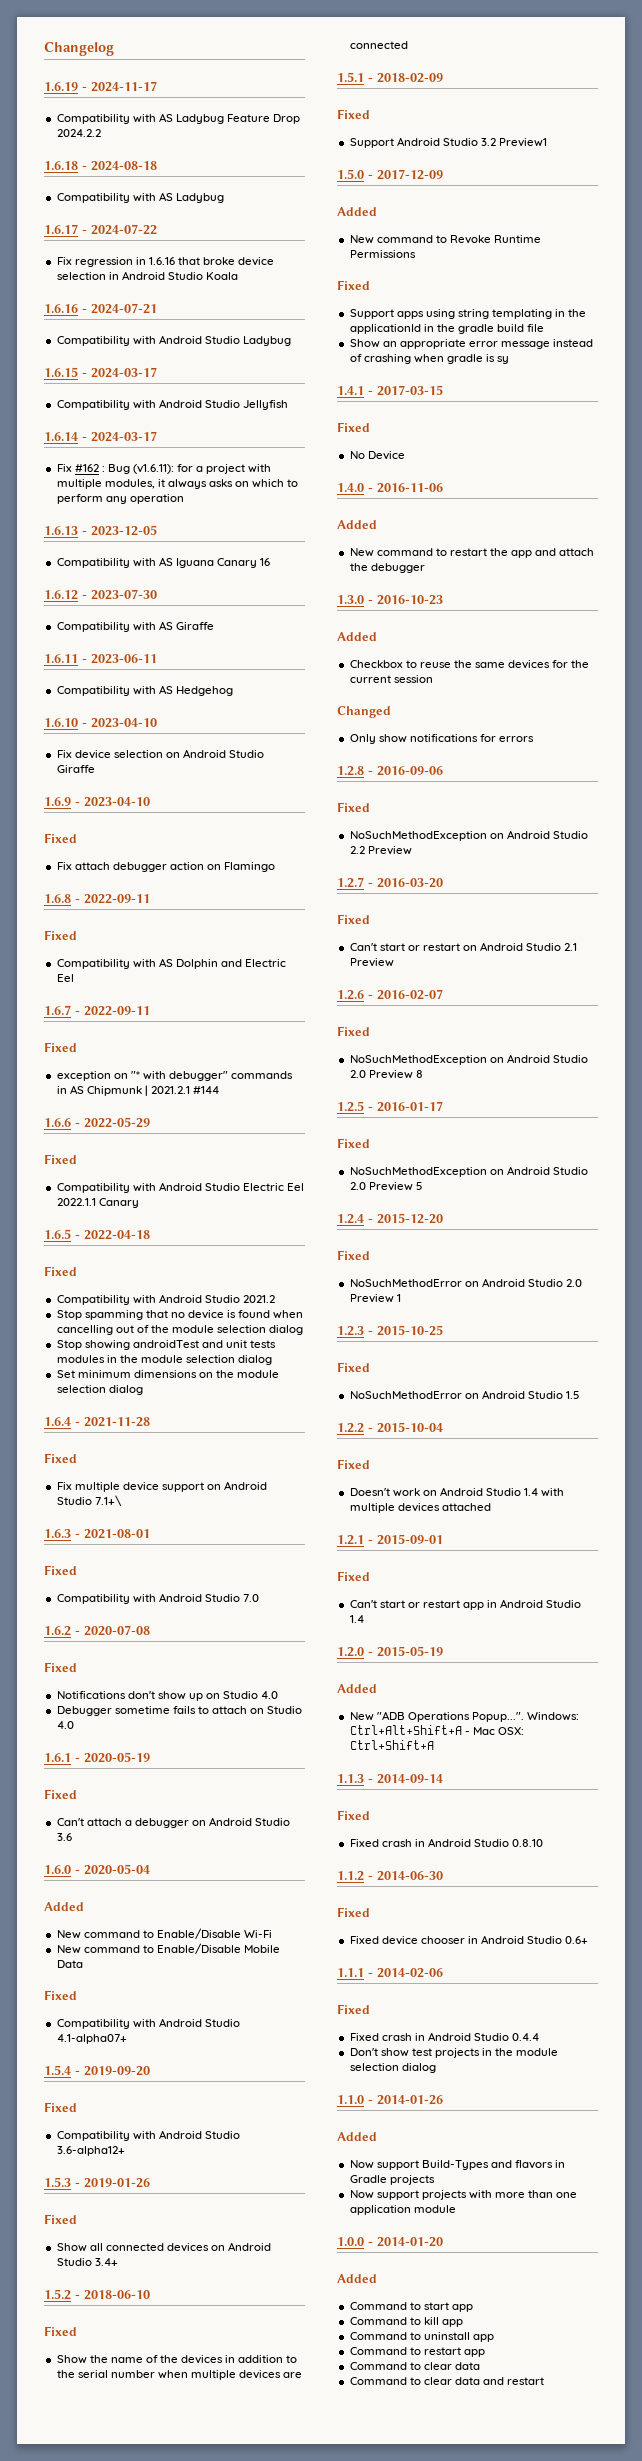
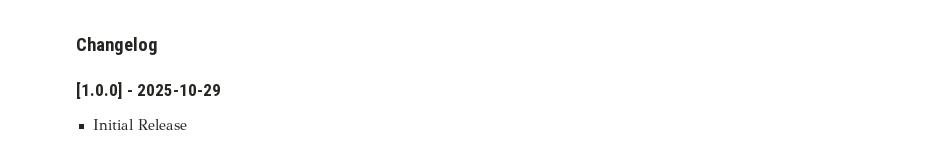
[44,81,157,92] [56,113,301,124] [56,129,101,137] [44,161,157,171] [56,192,224,203] [44,224,157,235] [56,257,275,267] [56,271,239,280] [44,303,157,314] [56,335,292,346] [44,367,157,378] [56,399,289,410] [44,431,157,442] [56,464,272,474] [56,479,299,489] [56,494,184,504] [44,525,157,536] [56,557,271,568] [44,589,157,600] [56,621,214,632] [44,654,157,664] [56,685,233,696] [44,718,157,728] [56,749,265,759] [56,765,95,773] [44,797,150,807] [44,833,77,843] [56,862,276,872] [44,894,150,904] [44,930,77,940] [56,958,287,969] [56,974,74,982] [44,1005,150,1016] [44,1042,77,1052] [56,1071,294,1081] [56,1085,220,1096] [44,1117,150,1128] [44,1154,77,1164] [56,1182,305,1193] [56,1198,139,1208] [44,1229,150,1240] [44,1266,77,1276] [56,1294,276,1305] [56,1310,304,1320] [56,1325,304,1335] [56,1340,277,1350] [56,1355,273,1365] [56,1370,280,1378] [56,1385,143,1395] [44,1417,150,1427] [44,1453,77,1463] [56,1481,268,1492] [56,1495,122,1506] [44,1529,150,1539] [44,1565,77,1575] [56,1593,260,1604] [44,1625,150,1636] [44,1662,77,1672] [56,1691,279,1701] [56,1706,303,1716] [56,1721,74,1729] [44,1752,150,1763] [44,1789,77,1799] [56,1817,291,1828] [56,1833,72,1841] [44,1864,150,1875] [44,1902,84,1911] [56,1928,273,1939] [56,1943,281,1954] [56,1960,83,1968] [44,1990,77,2000] [56,2018,240,2029] [56,2034,127,2044] [44,2065,150,2076] [44,2102,77,2112] [56,2130,240,2141] [56,2146,125,2156] [44,2177,150,2188] [44,2214,77,2224] [56,2242,272,2252] [56,2258,118,2266] [44,2289,150,2300] [44,2326,77,2336] [56,2355,298,2364] [56,2370,303,2380] [349,41,408,49] [337,72,443,83] [337,109,370,119] [349,137,548,148] [337,169,443,180] [337,207,377,216] [349,235,542,244] [349,250,416,258] [337,280,370,290] [349,309,587,319] [349,324,545,334] [349,339,594,349] [349,354,510,364] [337,385,443,396] [337,422,370,432] [349,451,405,460] [337,483,443,493] [337,520,377,529] [349,548,595,558] [349,563,425,573] [337,595,443,605] [337,632,377,641] [349,660,590,669] [349,675,433,683] [337,706,391,718] [349,734,535,744] [337,766,443,776] [337,802,370,812] [349,830,588,841] [349,846,412,855] [337,877,443,888] [337,914,370,924] [349,942,578,951] [349,958,394,967] [337,989,443,1000] [337,1026,370,1036] [349,1054,588,1065] [349,1070,423,1079] [337,1101,443,1112] [337,1138,370,1148] [349,1166,588,1177] [349,1182,423,1191] [337,1213,443,1224] [337,1250,370,1260] [349,1278,583,1287] [349,1294,401,1303] [337,1325,443,1336] [337,1362,370,1372] [349,1390,581,1399] [337,1422,443,1433] [337,1459,370,1469] [349,1487,565,1497] [349,1503,491,1513] [337,1534,443,1545] [337,1571,370,1581] [349,1599,582,1610] [349,1615,364,1623] [337,1646,443,1657] [337,1684,377,1693] [349,1711,580,1722] [349,1725,524,1735] [349,1740,434,1750] [337,1774,443,1784] [337,1810,370,1820] [349,1838,544,1847] [337,1871,443,1881] [337,1907,370,1917] [349,1935,589,1945] [337,1968,443,1978] [337,2004,370,2014] [349,2032,540,2041] [349,2048,559,2058] [349,2063,436,2073] [337,2095,443,2105] [337,2132,377,2141] [349,2160,566,2170] [349,2175,435,2185] [349,2190,578,2200] [349,2205,456,2215] [337,2237,443,2247] [337,2274,377,2283] [349,2302,473,2312] [349,2317,463,2327] [349,2332,494,2342] [349,2347,485,2357] [349,2362,480,2370] [349,2377,545,2385] 1.6.19 - 2024-11-17 // Compatibility with AS Ladybug Feature Drop 2024.2.2 // 1.6.18 - 2024-08-18 // Compatibility with AS Ladybug // 1.6.17 - 2024-07-22 // Fix regression in 1.6.16 that broke device selection in Android Studio Koala // 1.6.16 - 2024-07-21 // Compatibility with Android Studio Ladybug // 1.6.15 - 2024-03-17 // Compatibility with Android Studio Jellyfish // 1.6.14 - 2024-03-17 // Fix #162 : Bug (v1.6.11): for a project with multiple modules, it always asks on which to perform any operation // 1.6.13 - 2023-12-05 // Compatibility with AS Iguana Canary 16 // 1.6.12 - 2023-07-30 // Compatibility with AS Giraffe // 1.6.11 - 2023-06-11 // Compatibility with AS Hedgehog // 1.6.10 - 2023-04-10 // Fix device selection on Android Studio Giraffe // 1.6.9 - 2023-04-10 // Fixed // Fix attach debugger action on Flamingo // 1.6.8 - 2022-09-11 // Fixed // Compatibility with AS Dolphin and Electric Eel // 1.6.7 - 2022-09-11 // Fixed // exception on "* with debugger" commands in AS Chipmunk | 2021.2.1 #144 // 1.6.6 - 2022-05-29 // Fixed // Compatibility with Android Studio Electric Eel 2022.1.1 Canary // 1.6.5 - 2022-04-18 // Fixed // Compatibility with Android Studio 2021.2 // Stop spamming that no device is found when cancelling out of the module selection dialog // Stop showing androidTest and unit tests modules in the module selection dialog // Set minimum dimensions on the module selection dialog // 1.6.4 - 2021-11-28 // Fixed // Fix multiple device support on Android Studio 7.1+\ // 1.6.3 - 2021-08-01 // Fixed // Compatibility with Android Studio 7.0 // 1.6.2 - 2020-07-08 // Fixed // Notifications don't show up on Studio 4.0 // Debugger sometime fails to attach on Studio 4.0 // 1.6.1 - 2020-05-19 // Fixed // Can't attach a debugger on Android Studio 3.6 // 1.6.0 - 2020-05-04 // Added // New command to Enable/Disable Wi-Fi // New command to Enable/Disable Mobile Data // Fixed // Compatibility with Android Studio 4.1-alpha07+ // 1.5.4 - 2019-09-20 // Fixed // Compatibility with Android Studio 3.6-alpha12+ // 1.5.3 - 2019-01-26 // Fixed // Show all connected devices on Android Studio 3.4+ // 1.5.2 - 2018-06-10 // Fixed // Show the name of the devices in addition to the serial number when multiple devices are connected // 1.5.1 - 2018-02-09 // Fixed // Support Android Studio 3.2 Preview1 // 1.5.0 - 2017-12-09 // Added // New command to Revoke Runtime Permissions // Fixed // Support apps using string templating in the applicationId in the gradle build file // Show an appropriate error message instead of crashing when gradle is sy // 1.4.1 - 2017-03-15 // Fixed // No Device // 1.4.0 - 2016-11-06 // Added // New command to restart the app and attach the debugger // 1.3.0 - 2016-10-23 // Added // Checkbox to reuse the same devices for the current session // Changed // Only show notifications for errors // 1.2.8 - 2016-09-06 // Fixed // NoSuchMethodException on Android Studio 2.2 Preview // 1.2.7 - 2016-03-20 // Fixed // Can't start or restart on Android Studio 2.1 Preview // 1.2.6 - 2016-02-07 // Fixed // NoSuchMethodException on Android Studio 2.0 Preview 8 // 1.2.5 - 2016-01-17 // Fixed // NoSuchMethodException on Android Studio 2.0 Preview 5 // 1.2.4 - 2015-12-20 // Fixed // NoSuchMethodError on Android Studio 2.0 Preview 1 // 1.2.3 - 2015-10-25 // Fixed // NoSuchMethodError on Android Studio 1.5 // 1.2.2 - 2015-10-04 // Fixed // Doesn't work on Android Studio 1.4 with multiple devices attached // 1.2.1 - 2015-09-01 // Fixed // Can't start or restart app in Android Studio 1.4 // 1.2.0 - 2015-05-19 // Added // New "ADB Operations Popup...". Windows: Ctrl+Alt+Shift+A - Mac OSX: Ctrl+Shift+A // 1.1.3 - 2014-09-14 // Fixed // Fixed crash in Android Studio 0.8.10 // 1.1.2 - 2014-06-30 // Fixed // Fixed device chooser in Android Studio 0.6+ // 1.1.1 - 2014-02-06 // Fixed // Fixed crash in Android Studio 0.4.4 // Don't show test projects in the module selection dialog // 1.1.0 - 2014-01-26 // Added // Now support Build-Types and flavors in Gradle projects // Now support projects with more than one application module // 1.0.0 - 2014-01-20 // Added // Command to start app // Command to kill app // Command to uninstall app // Command to restart app // Command to clear data // Command to clear data and restart -> [76,82,222,99] [92,119,187,130] [1.0.0] - 2025-10-29 // Initial Release

